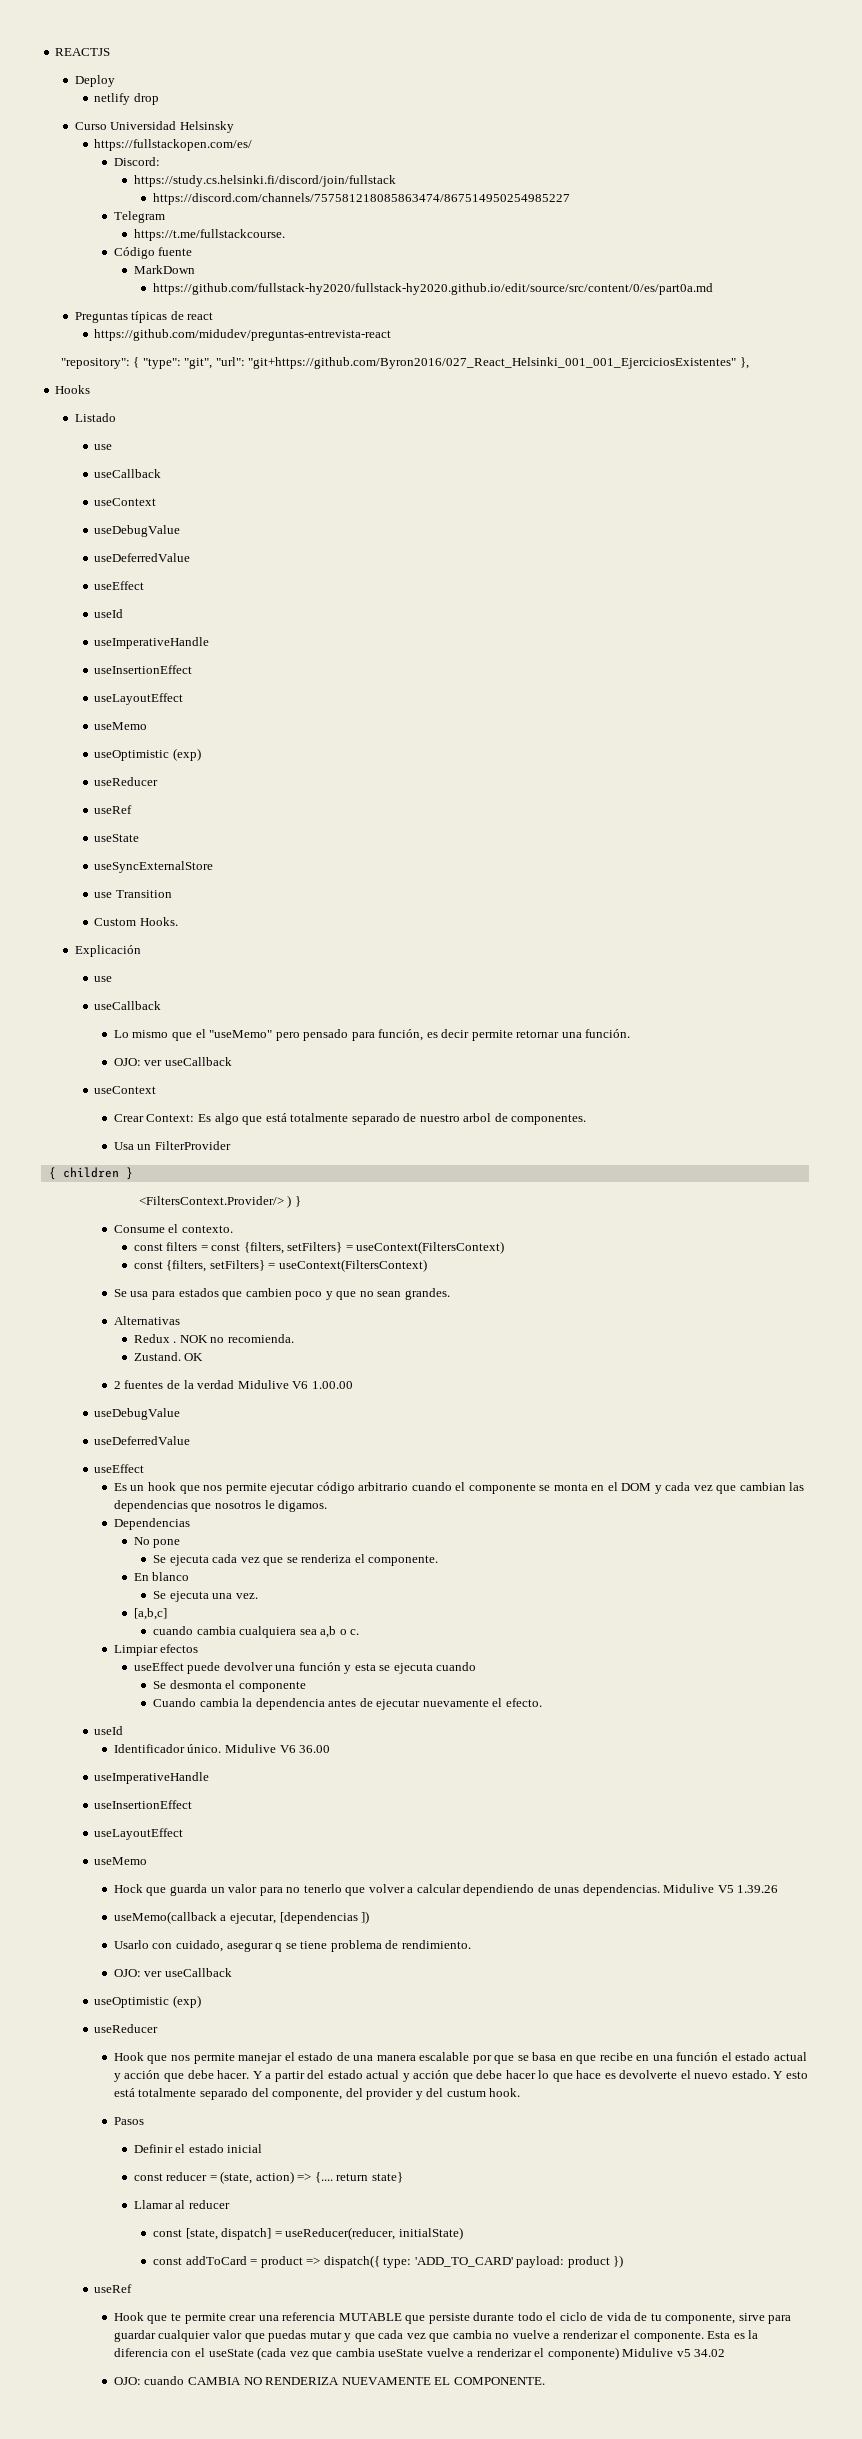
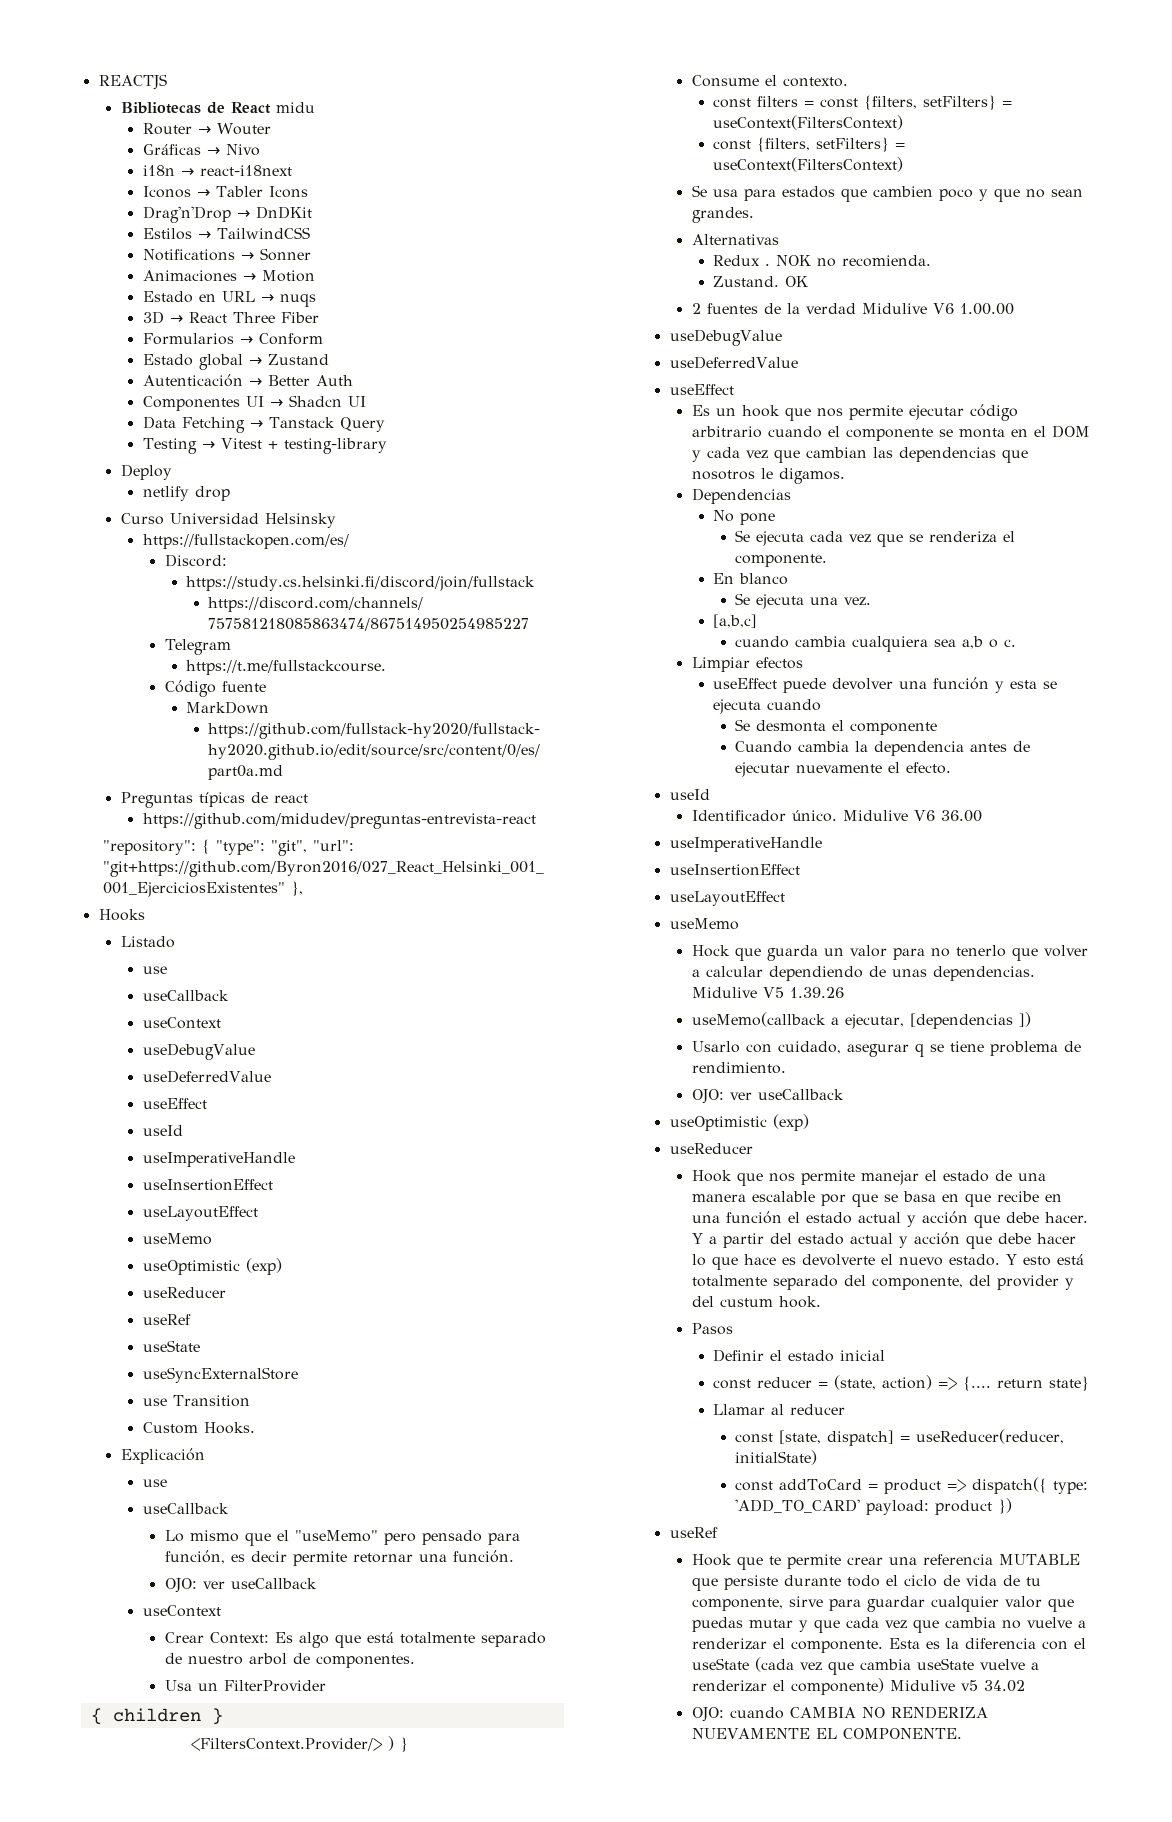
(111, 52) none -> [120,102,315,114] [142,123,271,135] [142,144,260,156] [142,165,292,176] [142,186,308,198] [142,206,312,223] [142,227,310,240] [142,248,311,261] [142,270,315,282] [142,291,316,307] [142,311,319,324] [142,333,323,345] [142,354,329,370] [142,374,353,387] [142,395,366,411] [142,416,385,433] [142,438,387,454] // Bibliotecas de React midu // Router → Wouter // Gráficas → Nivo // i18n → react-i18next // Iconos → Tabler Icons // Drag'n'Drop → DnDKit // Estilos → TailwindCSS // Notifications → Sonner // Animaciones → Motion // Estado en URL → nuqs // 3D → React Three Fiber // Formularios → Conform // Estado global → Zustand // Autenticación → Better Auth // Componentes UI → Shadcn UI // Data Fetching → Tanstack Query // Testing → Vitest + testing-library

